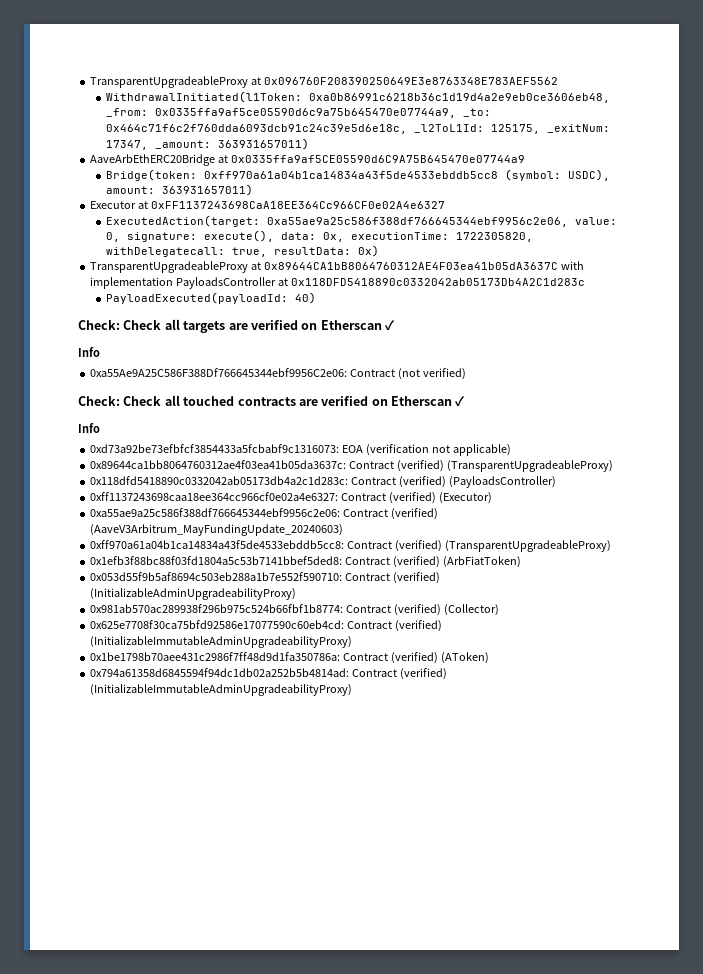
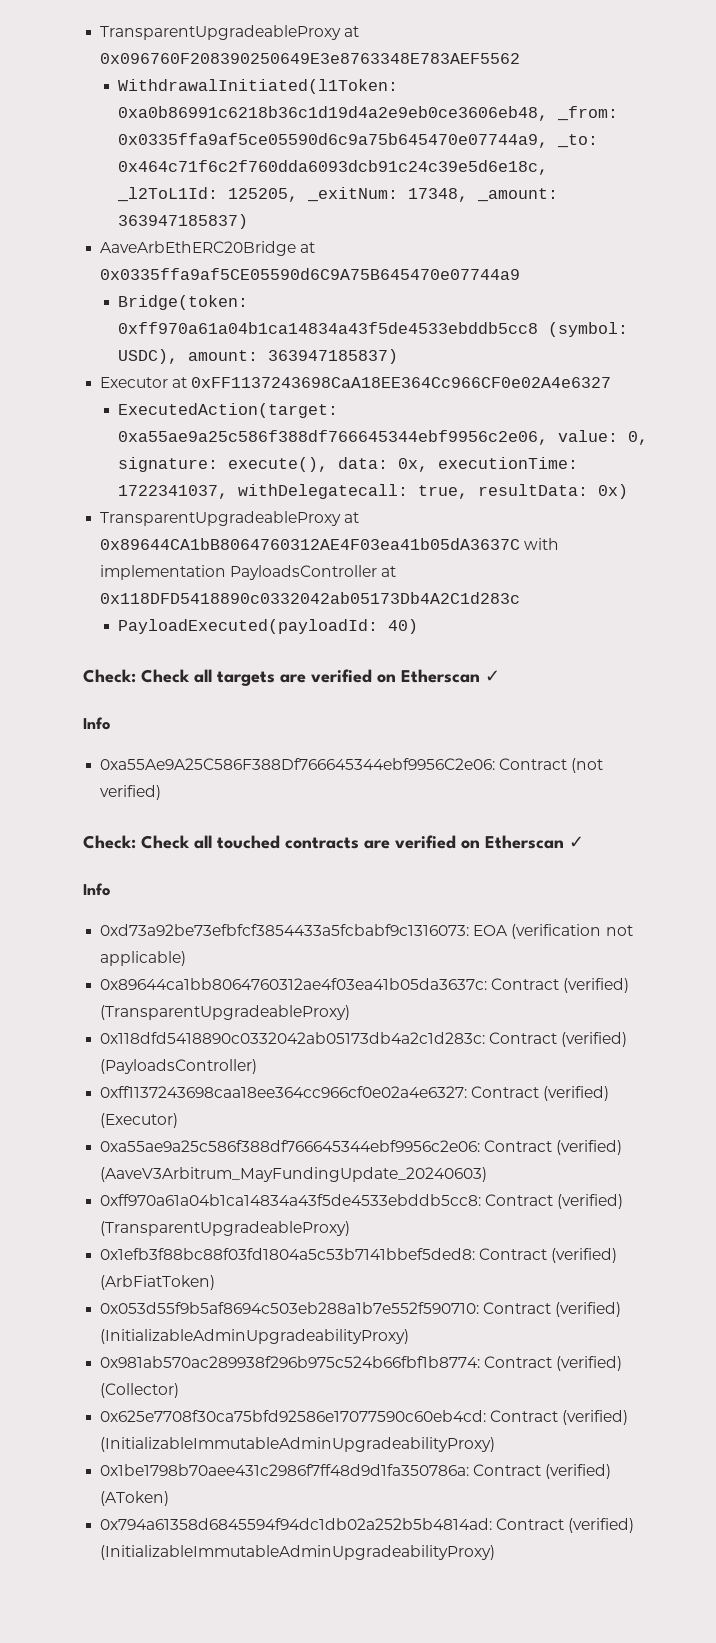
[490,124,610,134] [105,138,309,150] 125175, _exitNum: 17347, _amount: 363931657011) -> [228,187,559,202] [118,214,249,229] 125205, _exitNum: 17348, _amount: 363947185837)
[161,184,253,196] 363931657011) -> [268,349,399,364] 363947185837)
[455,232,533,242] 1722305820, -> [118,485,229,499] 1722341037,

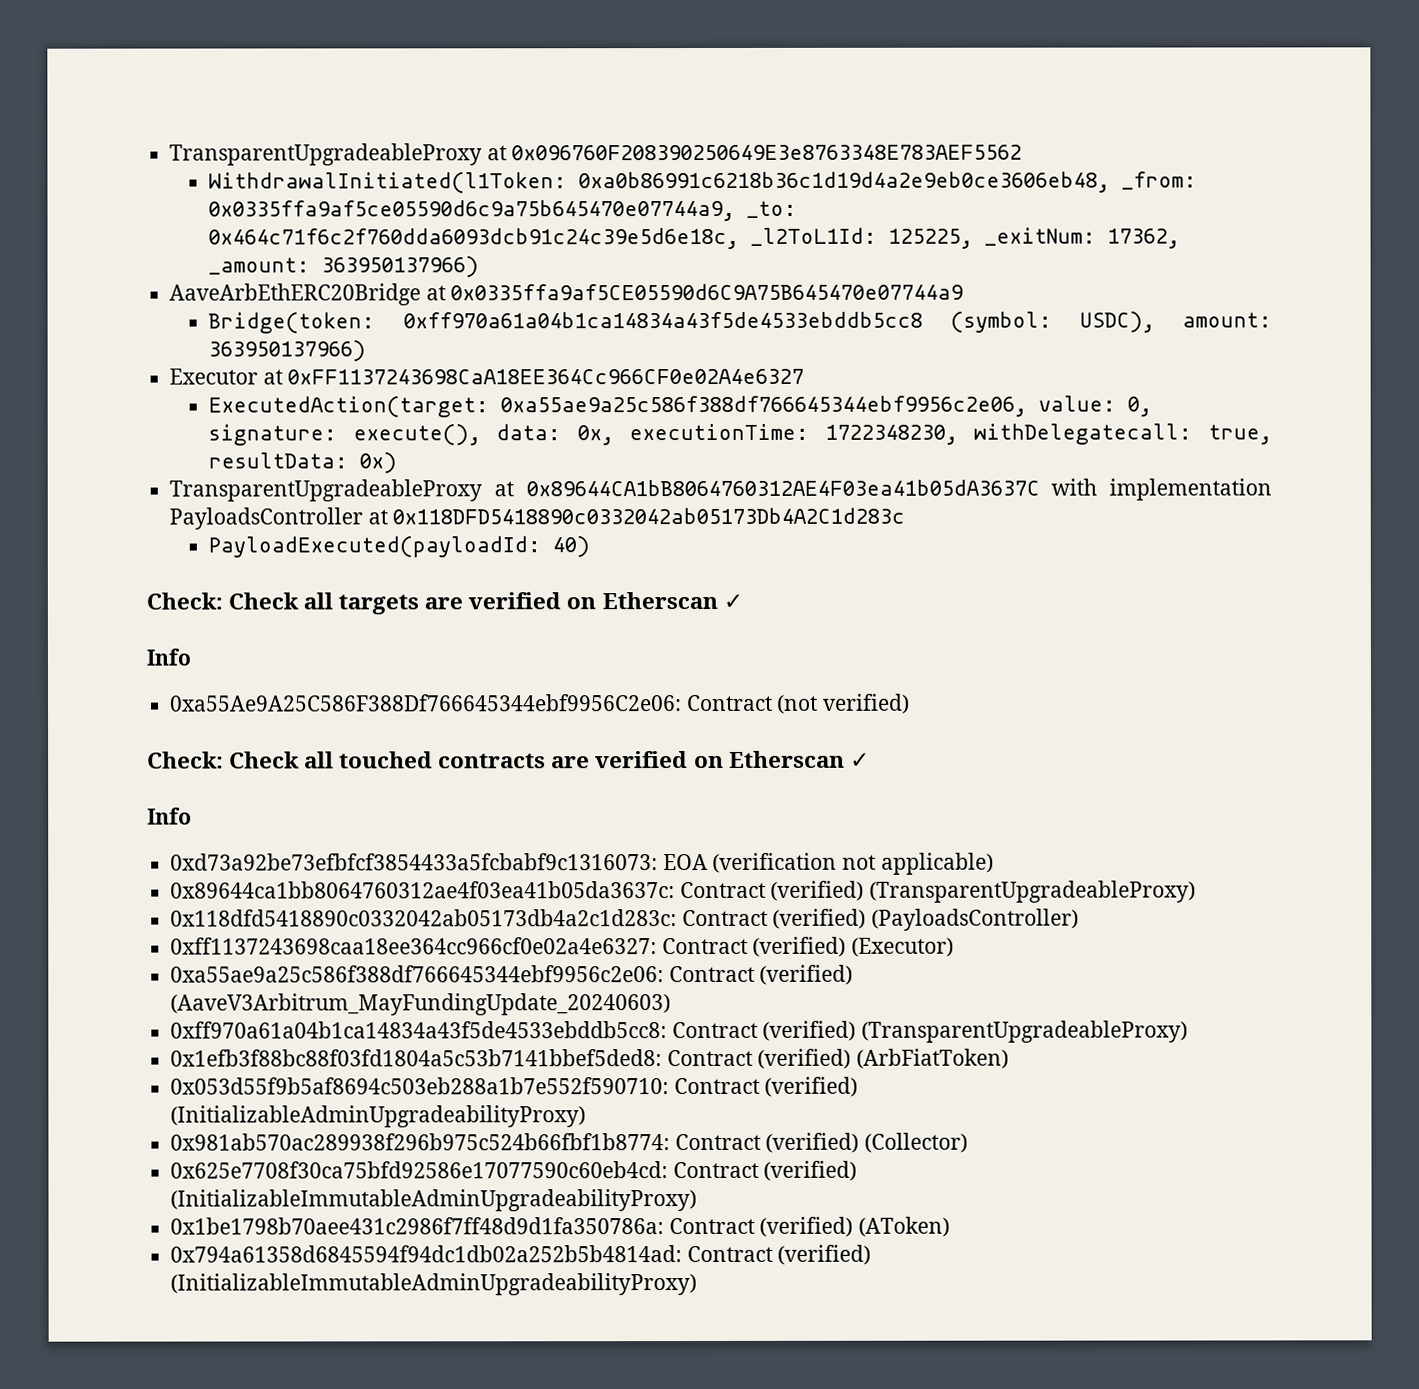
[228,187,559,202] [118,214,249,229] 125205, _exitNum: 17348, _amount: 363947185837) -> [888,227,1181,249] [208,256,480,278] 125225, _exitNum: 17362, _amount: 363950137966)
[268,349,399,364] 363947185837) -> [208,340,367,362] 363950137966)
[118,485,229,499] 1722341037, -> [824,424,958,445] 1722348230,

